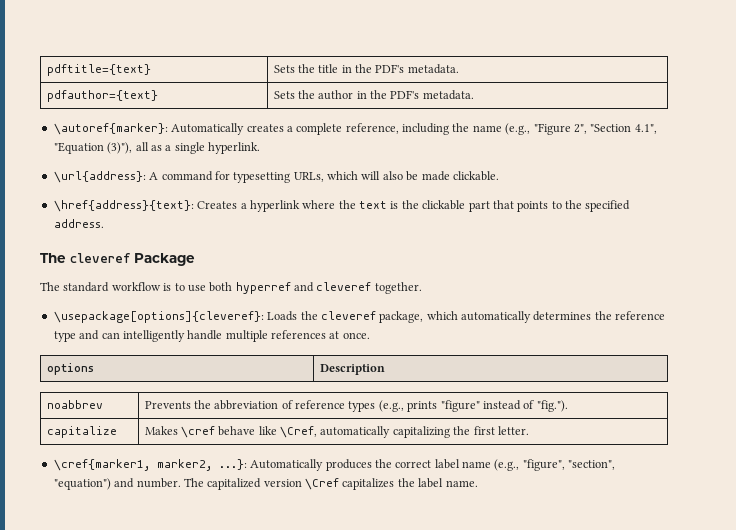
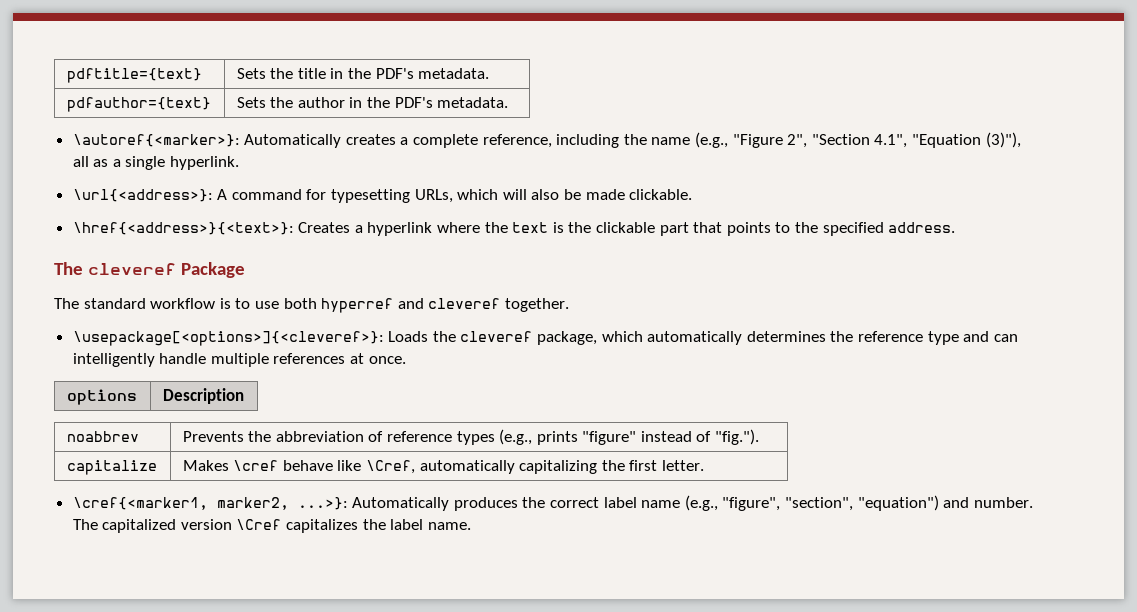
[53,123,168,135] \autoref{marker}: -> [72,134,240,147] \autoref{<marker>}:
[53,171,146,183] \url{address}: -> [72,189,213,202] \url{<address>}:
[53,200,194,212] \href{address}{text}: -> [72,222,294,235] \href{<address>}{<text>}:
[53,311,264,323] \usepackage[options]{cleveref}: -> [72,331,384,346] \usepackage[<options>]{<cleveref>}:
[53,459,247,471] \cref{marker1, marker2, ...}: -> [72,497,348,510] \cref{<marker1, marker2, ...>}:

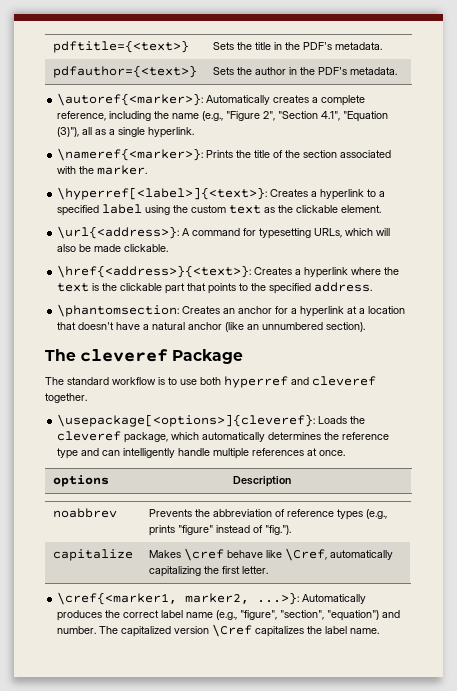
[66,68,202,83] pdftitle={text} -> [52,40,189,53] pdftitle={<text>}
[66,97,211,112] pdfauthor={text} -> [52,65,197,78] pdfauthor={<text>}
(240, 163) none -> [57,148,392,161] [57,165,148,175] [57,187,386,200] [57,204,382,216] // \nameref{<marker>}: Prints the title of the section associated with the marker. // \hyperref[<label>]{<text>}: Creates a hyperlink to a specified label using the custom text as the clickable element.
(956, 227) none -> [57,304,406,317] [57,322,366,332] // \phantomsection: Creates an anchor for a hyperlink at a location that doesn't have a natural anchor (like an unnumbered section).
[72,331,384,346] \usepackage[<options>]{<cleveref>}: -> [57,414,316,427] \usepackage[<options>]{cleveref}:

